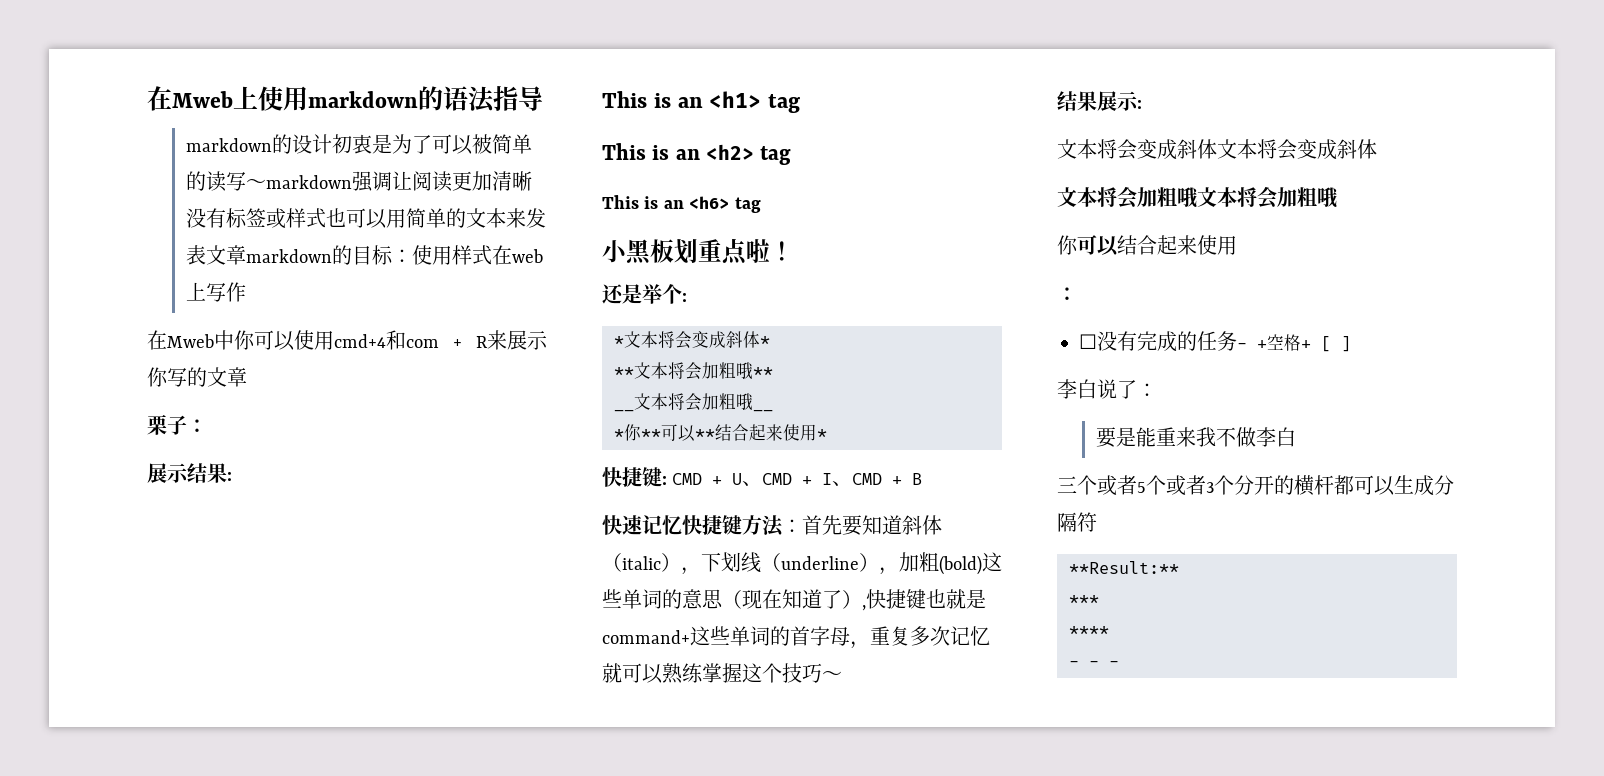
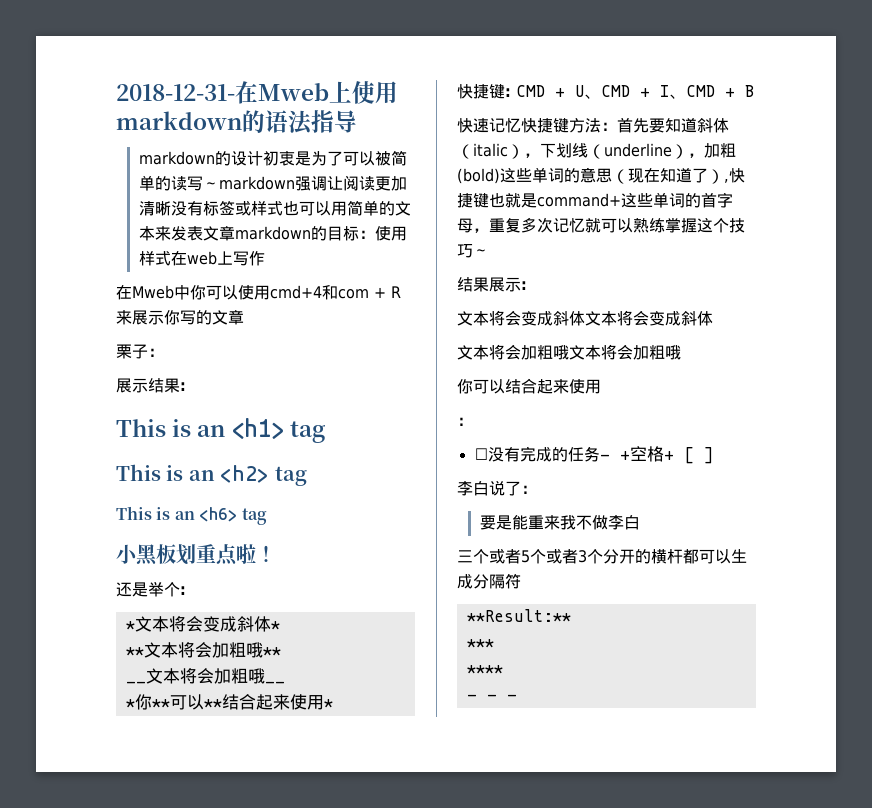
(147, 98) none -> [116,84,235,101] 2018-12-31-

